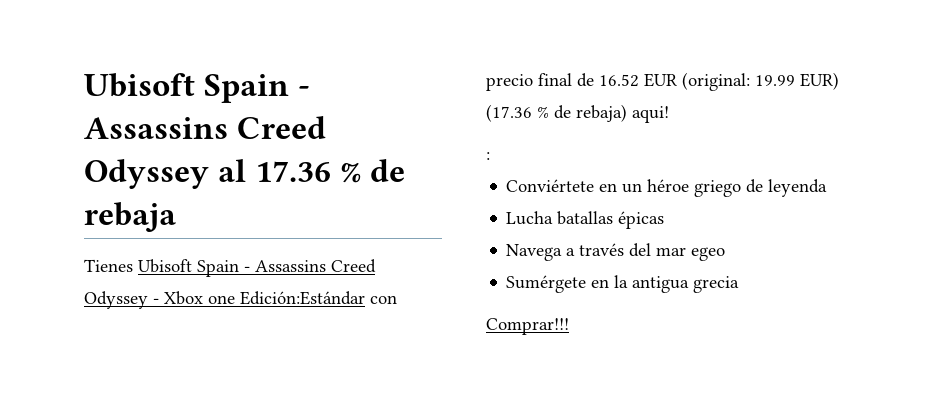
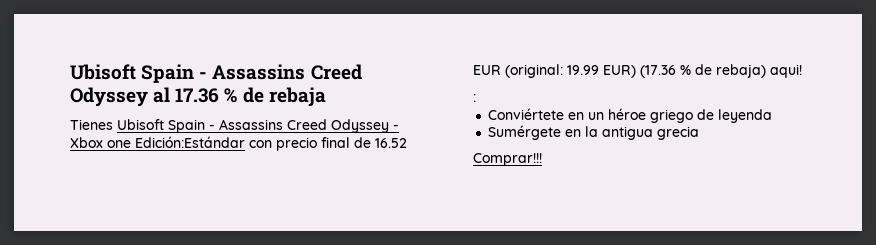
[506,211,665,229] [506,243,726,261] // Lucha batallas épicas // Navega a través del mar egeo -> (773, 116) none

